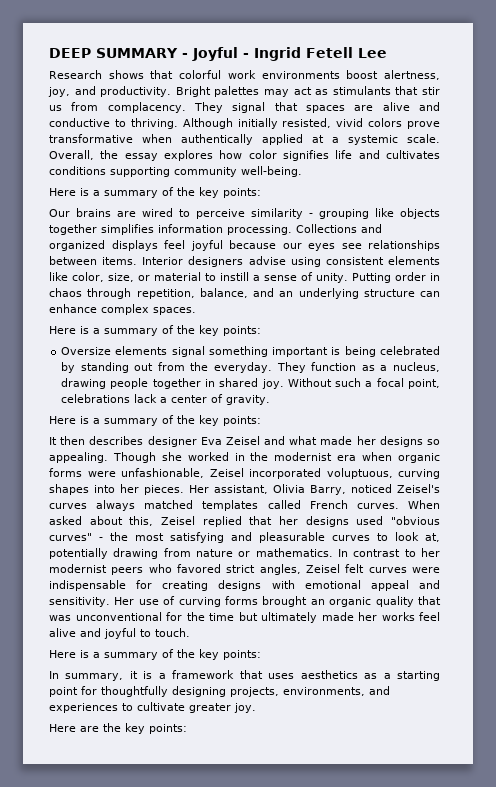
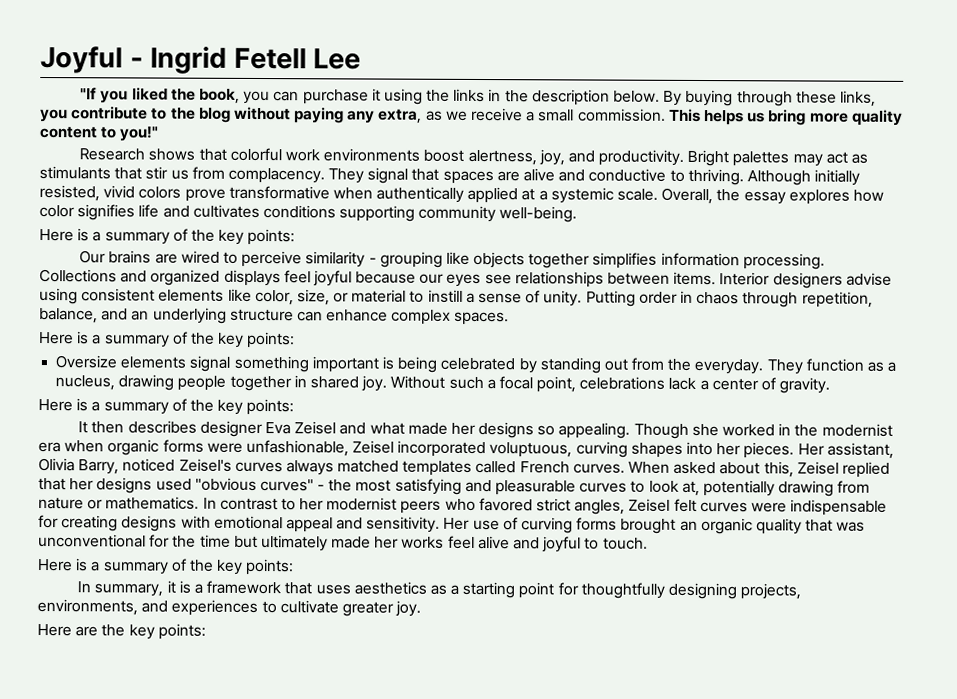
[49,48,188,58] DEEP SUMMARY - -> (40, 60) none
(387, 53) none -> [80,87,876,107] [40,106,903,126] [39,126,160,142] // "If you liked the book, you can purchase it using the links in the description below. By buying through these links, you contribute to the blog without paying any extra, as we receive a small commission. This helps us bring more quality content to you!"

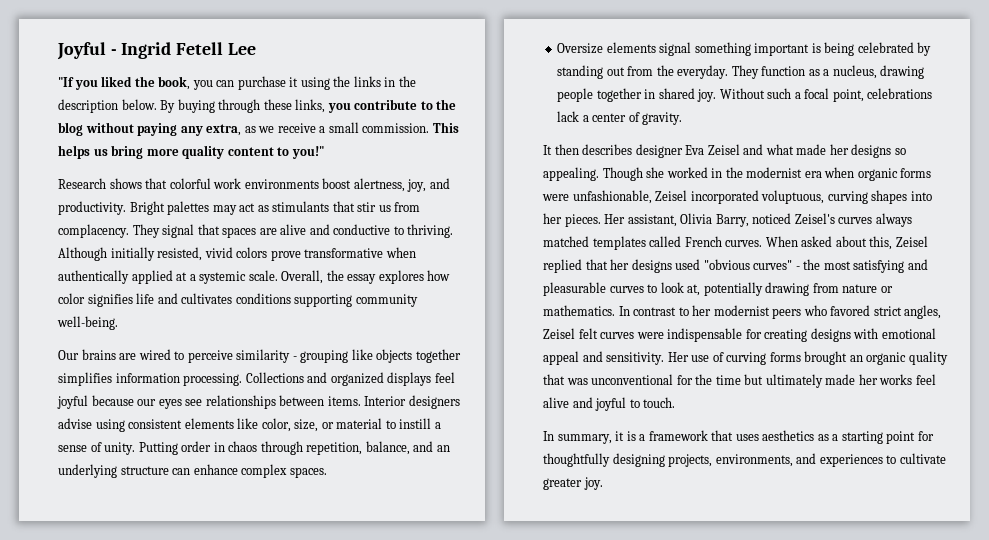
[39,228,296,246] // Here is a summary of the key points: -> (118, 323) none
[39,331,296,349] // Here is a summary of the key points: -> (327, 472) none
[38,398,295,416] // Here is a summary of the key points: -> (683, 118) none
[37,558,295,576] // Here is a summary of the key points: -> (676, 402) none
[37,623,206,640] // Here are the key points: -> (603, 483) none

